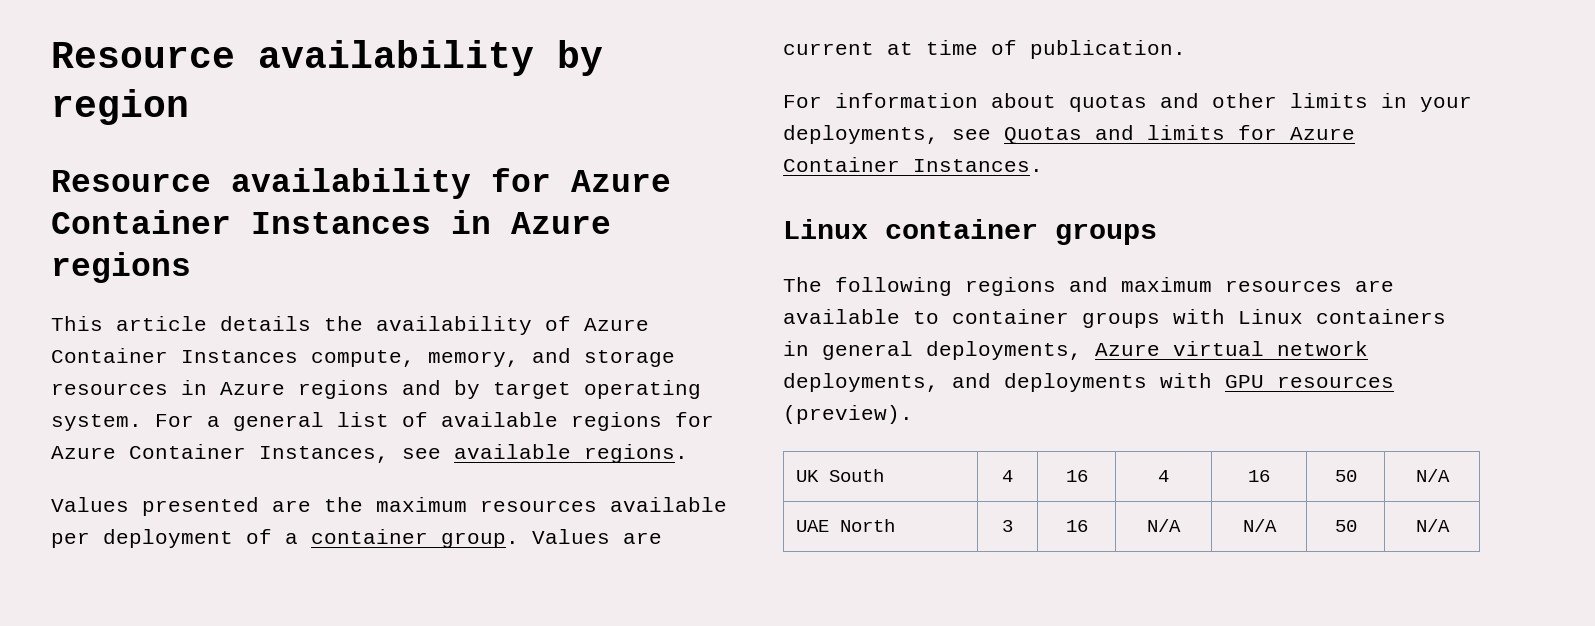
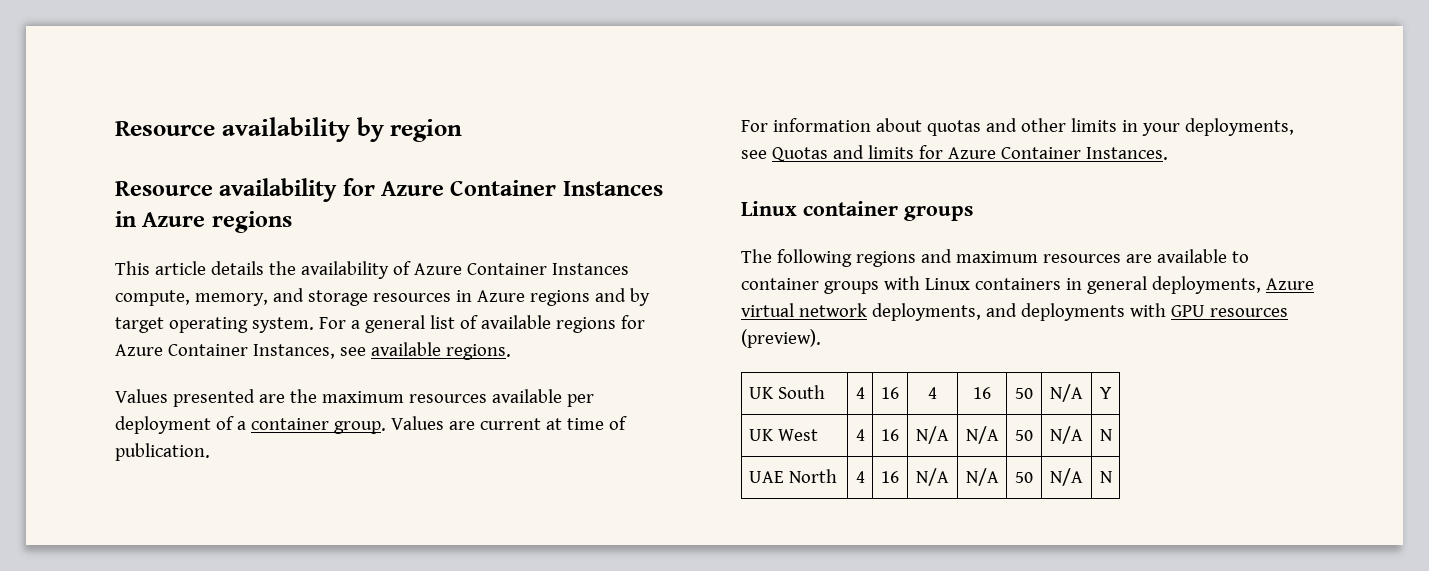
[795,519,895,532] [1002,520,1013,532] [1065,520,1088,532] [1147,519,1181,532] [1242,519,1277,532] [1334,520,1357,532] [1415,519,1450,532] // UAE North | 3 | 16 | N/A | N/A | 50 | N/A -> [1100,387,1112,399] [748,429,818,441] [855,429,865,441] [881,429,899,441] [916,426,949,444] [965,426,999,444] [1015,430,1033,441] [1050,426,1083,444] [1099,429,1112,441] [748,469,837,483] [855,471,865,483] [881,471,899,483] [916,468,949,486] [965,468,999,486] [1015,472,1033,483] [1050,468,1083,486] [1099,471,1112,483] | Y // UK West | 4 | 16 | N/A | N/A | 50 | N/A | N // UAE North | 4 | 16 | N/A | N/A | 50 | N/A | N

